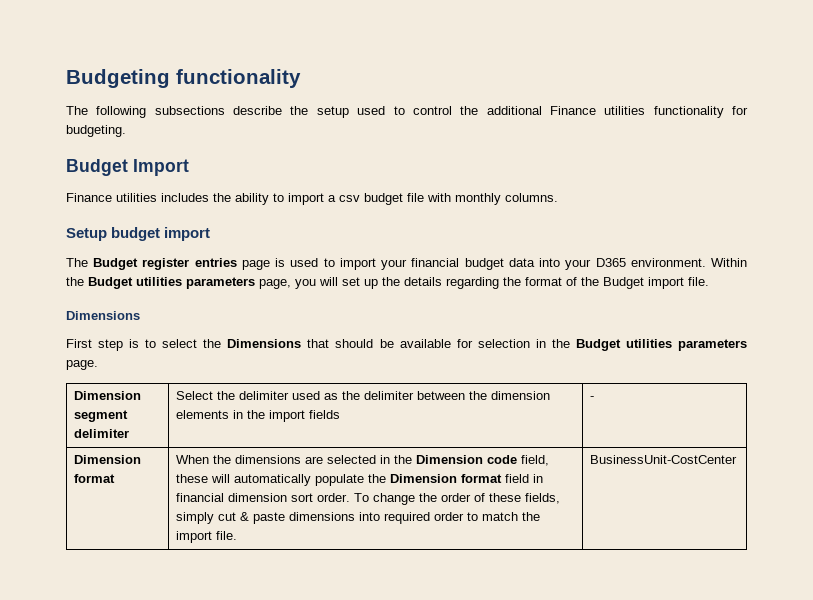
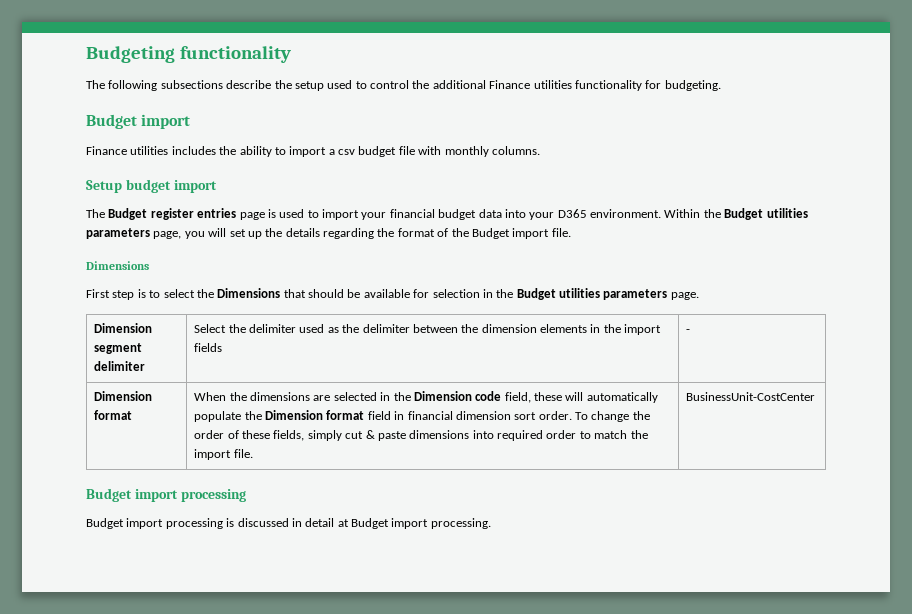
[133,159,189,176] Import -> [141,114,191,129] import
(738, 459) none -> [86,488,246,502] [86,518,491,529] // Budget import processing // Budget import processing is discussed in detail at Budget import processing.

